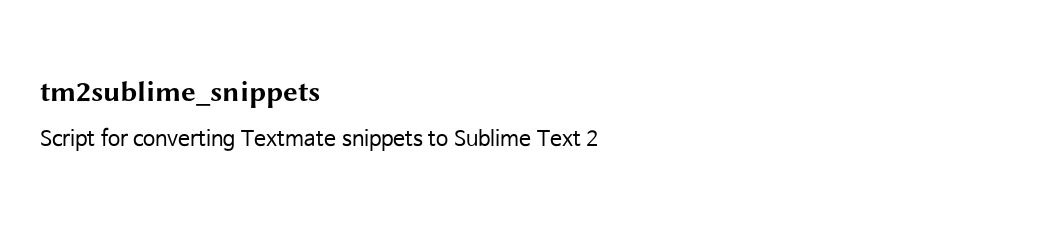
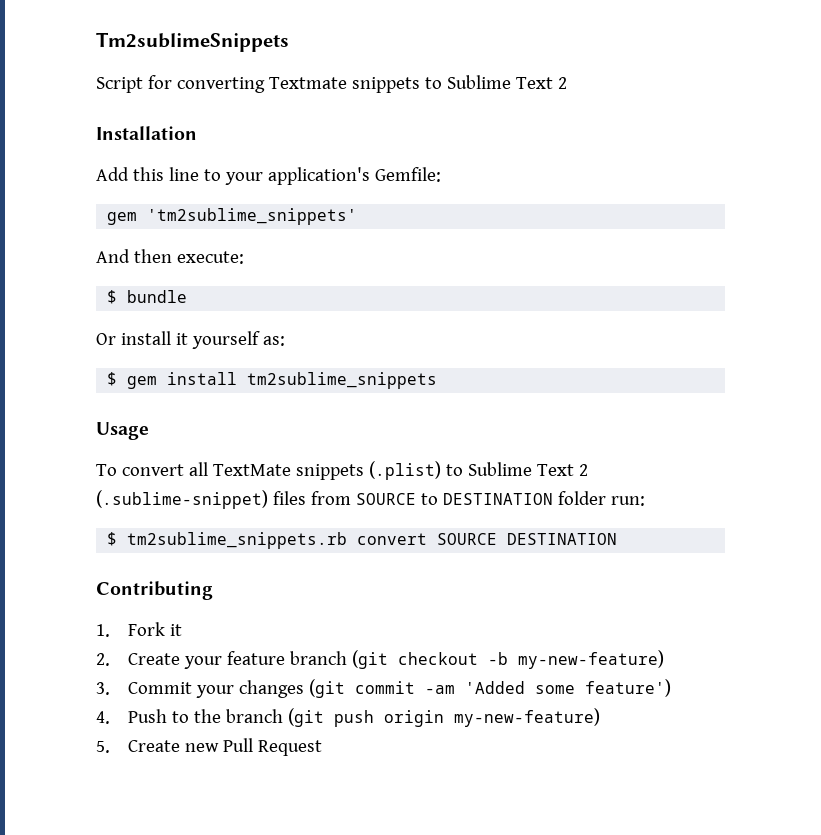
[40,80,320,108] tm2sublime_snippets -> [96,32,289,52] Tm2sublimeSnippets
(599, 138) none -> [96,126,197,140] [96,167,441,185] [107,208,358,225] [96,249,244,264] [107,290,188,304] [96,331,285,349] [107,372,438,389] [96,422,149,440] [96,461,588,480] [96,490,645,509] [107,532,618,549] [96,581,213,600] [96,622,182,637] [96,650,664,669] [96,679,671,698] [96,708,600,727] [96,738,322,756] // Installation // Add this line to your application's Gemfile: // gem 'tm2sublime_snippets' // And then execute: // $ bundle // Or install it yourself as: // $ gem install tm2sublime_snippets // Usage // To convert all TextMate snippets (.plist) to Sublime Text 2 (.sublime-snippet) files from SOURCE to DESTINATION folder run: // $ tm2sublime_snippets.rb convert SOURCE DESTINATION // Contributing // 1. Fork it // 2. Create your feature branch (git checkout -b my-new-feature) // 3. Commit your changes (git commit -am 'Added some feature') // 4. Push to the branch (git push origin my-new-feature) // 5. Create new Pull Request

